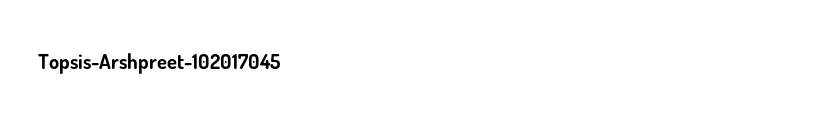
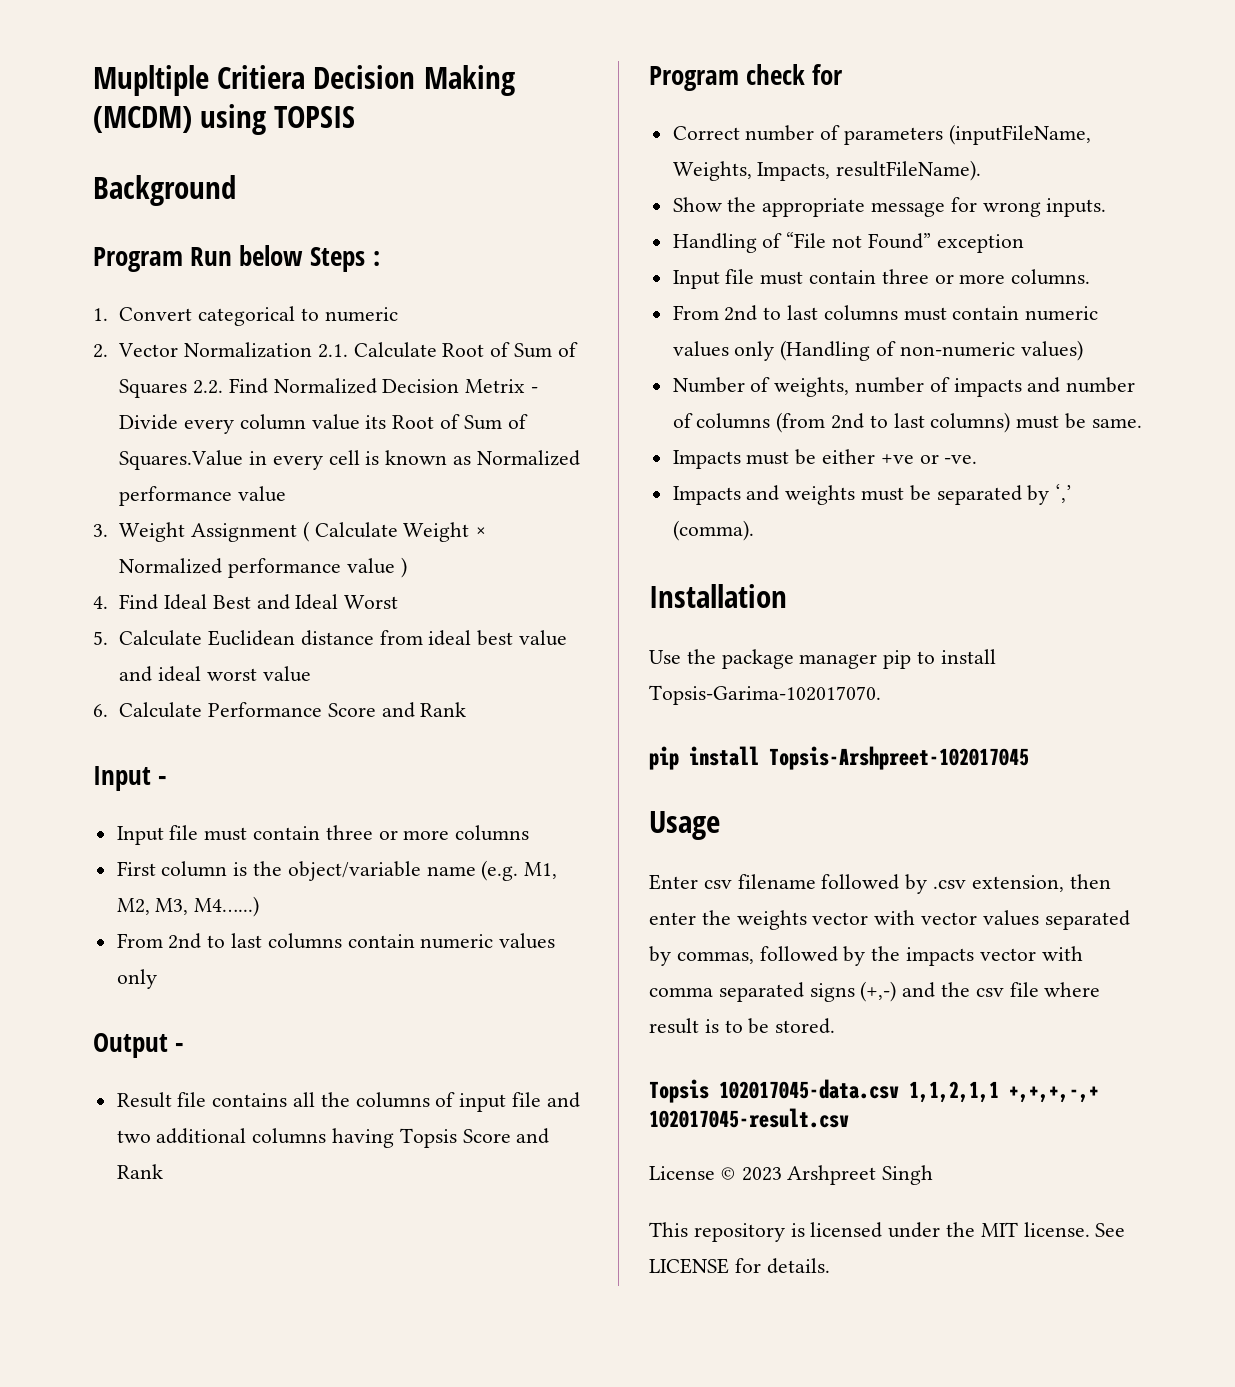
[38,53,280,74] Topsis-Arshpreet-102017045 -> [93,65,515,96] [93,104,356,135] [93,175,236,206] [93,245,380,272] [93,306,398,326] [93,342,578,358] [119,378,538,398] [119,414,528,434] [119,450,580,470] [119,486,286,506] [93,521,488,542] [119,557,407,578] [93,594,399,610] [93,630,567,646] [119,666,311,682] [93,702,467,718] [93,766,168,791] [116,825,530,845] [116,860,558,881] [116,896,260,917] [116,933,556,949] [116,969,157,989] [93,1033,185,1058] [116,1092,580,1112] [116,1128,550,1148] [116,1164,163,1179] [649,64,844,91] [672,124,1091,145] [672,160,982,181] [672,197,1107,217] [672,232,1024,253] [672,269,1091,289] [672,305,1099,321] [672,340,1083,361] [672,377,1136,397] [672,412,1142,433] [672,449,978,469] [672,484,1073,505] [672,520,754,541] [649,584,787,608] [649,649,996,669] [649,685,881,705] [649,746,1029,770] [649,811,720,840] [649,874,1111,894] [649,910,1130,930] [649,946,1083,966] [649,981,1101,1002] [649,1018,836,1034] [649,1079,1099,1103] [649,1108,849,1128] [649,1165,934,1185] [649,1222,1126,1242] [649,1258,830,1274] Mupltiple Critiera Decision Making (MCDM) using TOPSIS // Background // Program Run below Steps : // 1. Convert categorical to numeric // 2. Vector Normalization 2.1. Calculate Root of Sum of Squares 2.2. Find Normalized Decision Metrix - Divide every column value its Root of Sum of Squares.Value in every cell is known as Normalized performance value // 3. Weight Assignment ( Calculate Weight × Normalized performance value ) // 4. Find Ideal Best and Ideal Worst // 5. Calculate Euclidean distance from ideal best value and ideal worst value // 6. Calculate Performance Score and Rank // Input - // Input file must contain three or more columns // First column is the object/variable name (e.g. M1, M2, M3, M4…...) // From 2nd to last columns contain numeric values only // Output - // Result file contains all the columns of input file and two additional columns having Topsis Score and Rank // Program check for // Correct number of parameters (inputFileName, Weights, Impacts, resultFileName). // Show the appropriate message for wrong inputs. // Handling of “File not Found” exception // Input file must contain three or more columns. // From 2nd to last columns must contain numeric values only (Handling of non-numeric values) // Number of weights, number of impacts and number of columns (from 2nd to last columns) must be same. // Impacts must be either +ve or -ve. // Impacts and weights must be separated by ‘,’ (comma). // Installation // Use the package manager pip to install Topsis-Garima-102017070. // pip install Topsis-Arshpreet-102017045 // Usage // Enter csv filename followed by .csv extension, then enter the weights vector with vector values separated by commas, followed by the impacts vector with comma separated signs (+,-) and the csv file where result is to be stored. // Topsis 102017045-data.csv 1,1,2,1,1 +,+,+,-,+ 102017045-result.csv // License © 2023 Arshpreet Singh // This repository is licensed under the MIT license. See LICENSE for details.

